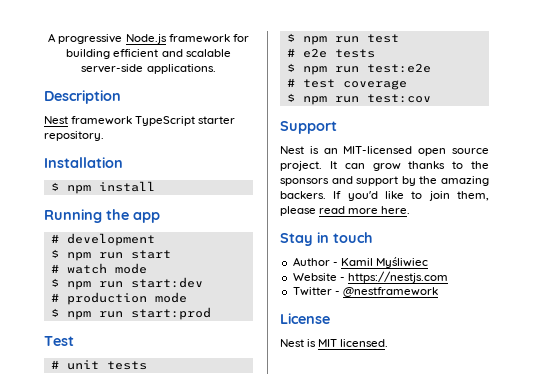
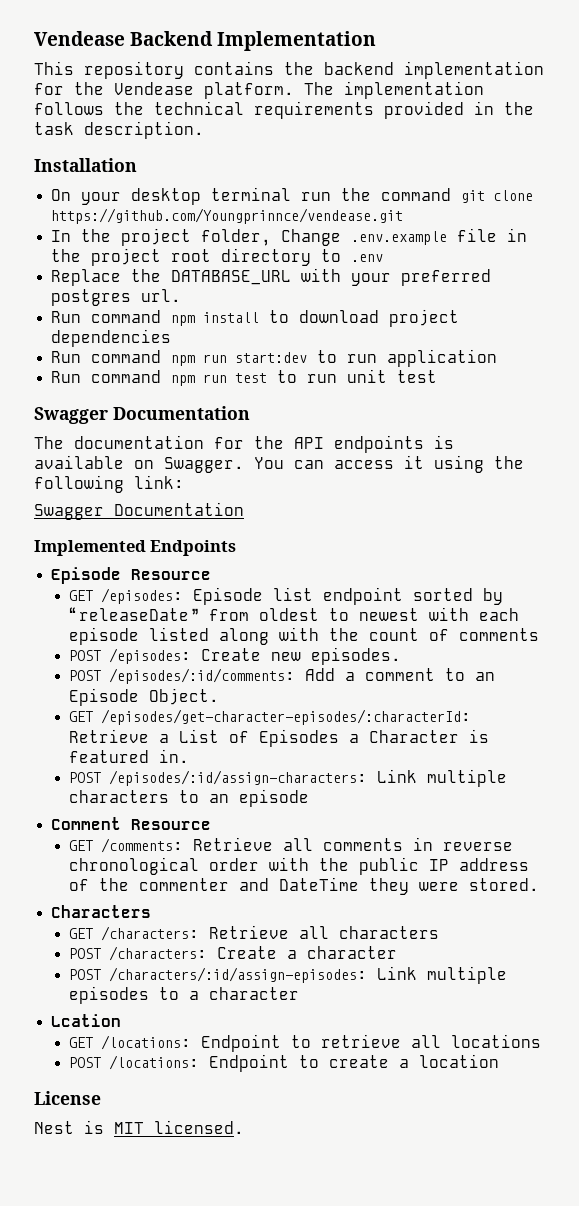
[48,33,249,44] [66,49,231,59] [81,64,216,74] [44,90,121,104] [44,116,236,126] [44,131,104,141] [44,157,123,168] [50,181,155,194] [44,209,160,223] [50,233,155,246] [50,249,171,261] [50,263,147,274] [50,277,203,290] [50,292,187,305] [50,307,211,320] [44,336,74,346] [50,360,147,370] [286,33,399,45] [286,48,375,58] [286,63,431,75] [286,78,407,90] [286,93,431,105] [280,121,337,134] [280,146,489,156] [280,161,489,171] [280,176,489,186] [280,191,489,201] [280,206,411,216] [280,232,373,246] [292,257,428,268] [292,271,448,283] [292,287,438,297] A progressive Node.js framework for building efficient and scalable server-side applications. // Description // Nest framework TypeScript starter repository. // Installation // $ npm install // Running the app // # development // $ npm run start // # watch mode // $ npm run start:dev // # production mode // $ npm run start:prod // Test // # unit tests // $ npm run test // # e2e tests // $ npm run test:e2e // # test coverage // $ npm run test:cov // Support // Nest is an MIT-licensed open source project. It can grow thanks to the sponsors and support by the amazing backers. If you'd like to join them, please read more here. // Stay in touch // Author - Kamil Myśliwiec // Website - https://nestjs.com // Twitter - @nestframework -> [34,31,377,51] [34,61,544,79] [34,81,484,99] [34,101,534,119] [34,121,204,139] [34,158,137,172] [51,187,534,205] [51,208,404,224] [51,228,528,246] [51,248,384,266] [51,268,492,286] [51,289,182,306] [51,309,460,327] [51,329,172,347] [51,349,498,367] [51,369,438,386] [34,406,250,424] [34,435,454,453] [34,455,524,473] [34,475,184,493] [34,502,244,520] [34,540,237,556] [51,567,212,584] [68,587,503,605] [68,607,519,621] [68,627,539,645] [68,647,401,665] [68,668,495,684] [68,688,219,706] [68,709,471,725] [68,729,489,747] [68,749,189,763] [68,769,507,787] [68,789,309,807] [51,817,212,830] [68,837,513,853] [68,857,529,875] [68,877,539,895] [51,905,152,918] [68,925,439,941] [68,946,397,961] [68,966,507,984] [68,986,299,1004] [51,1014,122,1027] [68,1034,541,1052] [68,1054,499,1072] Vendease Backend Implementation // This repository contains the backend implementation for the Vendease platform. The implementation follows the technical requirements provided in the task description. // Installation // On your desktop terminal run the command git clone https://github.com/Youngprinnce/vendease.git // In the project folder, Change .env.example file in the project root directory to .env // Replace the DATABASE_URL with your preferred postgres url. // Run command npm install to download project dependencies // Run command npm run start:dev to run application // Run command npm run test to run unit test // Swagger Documentation // The documentation for the API endpoints is available on Swagger. You can access it using the following link: // Swagger Documentation // Implemented Endpoints // Episode Resource // GET /episodes: Episode list endpoint sorted by “releaseDate” from oldest to newest with each episode listed along with the count of comments // POST /episodes: Create new episodes. // POST /episodes/:id/comments: Add a comment to an Episode Object. // GET /episodes/get-character-episodes/:characterId: Retrieve a List of Episodes a Character is featured in. // POST /episodes/:id/assign-characters: Link multiple characters to an episode // Comment Resource // GET /comments: Retrieve all comments in reverse chronological order with the public IP address of the commenter and DateTime they were stored. // Characters // GET /characters: Retrieve all characters // POST /characters: Create a character // POST /characters/:id/assign-episodes: Link multiple episodes to a character // Lcation // GET /locations: Endpoint to retrieve all locations // POST /locations: Endpoint to create a location

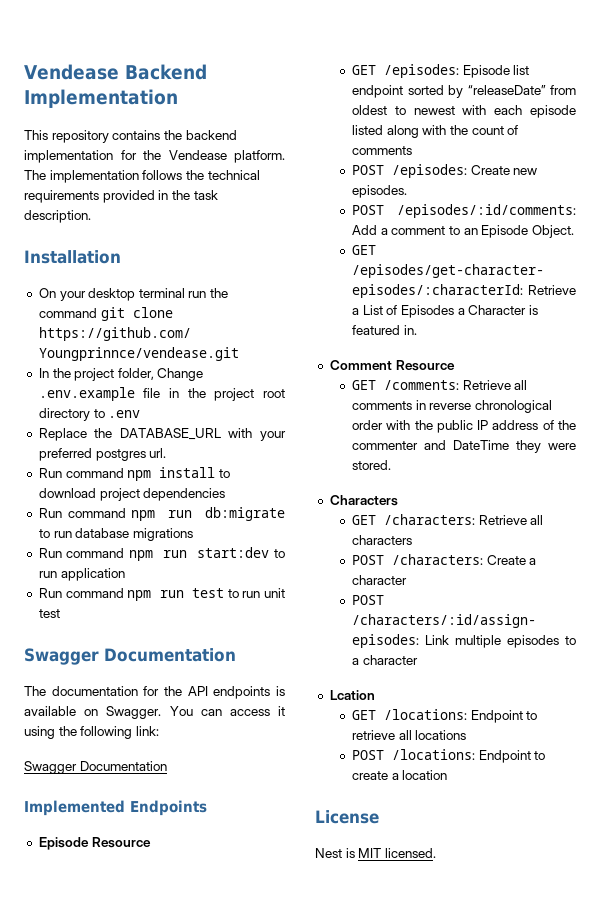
(172, 338) none -> [38,507,285,521] [38,528,193,541] // Run command npm run db:migrate to run database migrations
[68,769,507,787] [68,789,309,807] // POST /episodes/:id/assign-characters: Link multiple characters to an episode -> (417, 330) none

